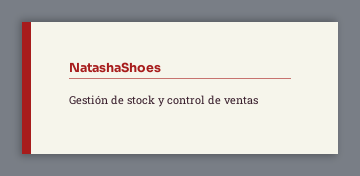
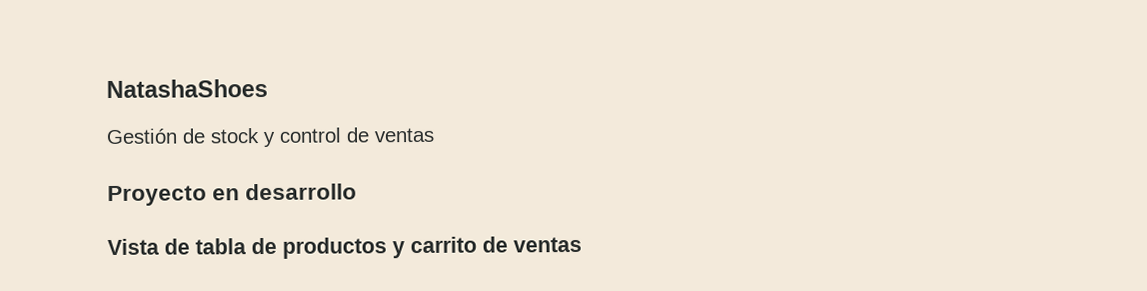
(258, 100) none -> [107,183,358,207] [107,236,582,259] // Proyecto en desarrollo // Vista de tabla de productos y carrito de ventas

